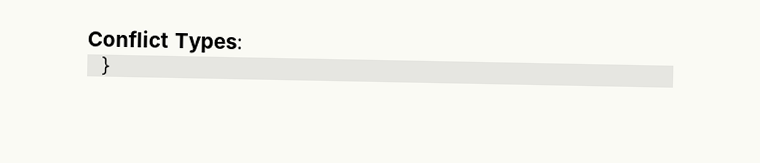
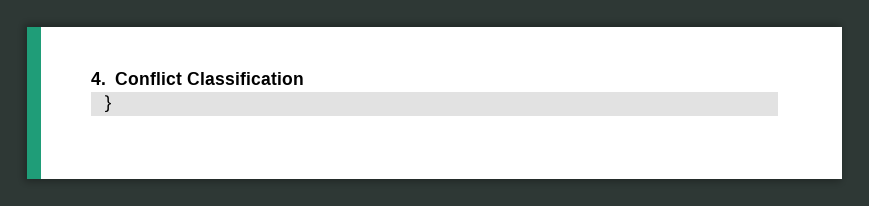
[87,29,243,55] Conflict Types: -> [91,72,304,85] 4. Conflict Classification

